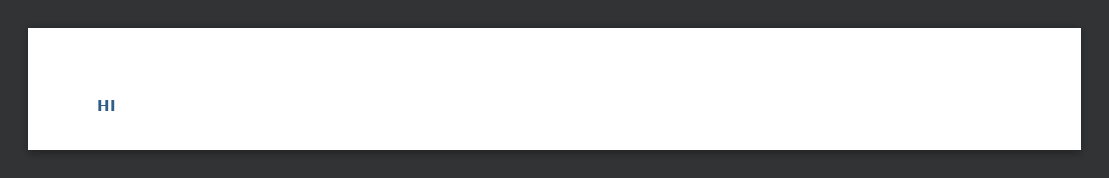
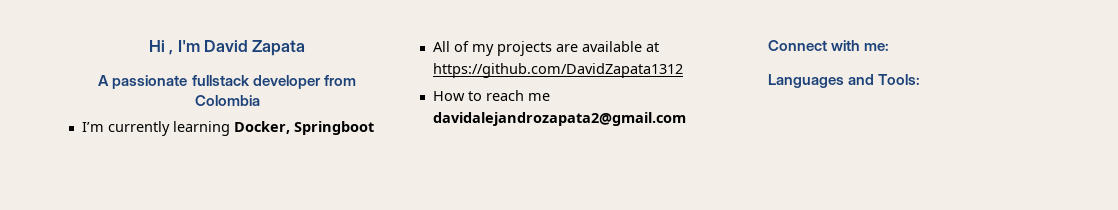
[97,100,116,111] HI -> [148,40,306,56] [98,75,356,89] [194,95,260,106] [81,121,374,136] [432,41,659,56] [432,63,683,78] [432,90,550,101] [432,112,686,126] [768,40,890,51] [768,74,921,88] Hi , I'm David Zapata // A passionate fullstack developer from Colombia // I’m currently learning Docker, Springboot // All of my projects are available at https://github.com/DavidZapata1312 // How to reach me davidalejandrozapata2@gmail.com // Connect with me: // Languages and Tools:

